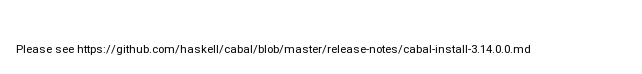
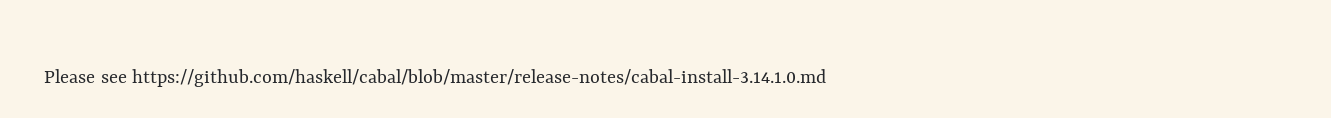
[77,45,532,55] https://github.com/haskell/cabal/blob/master/release-notes/cabal-install-3.14.0.0.md -> [132,69,827,87] https://github.com/haskell/cabal/blob/master/release-notes/cabal-install-3.14.1.0.md

